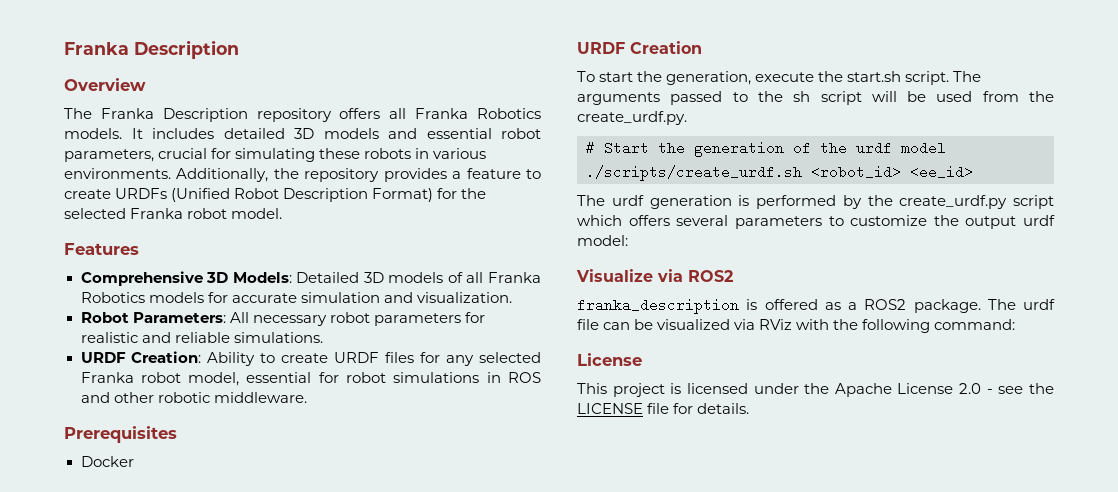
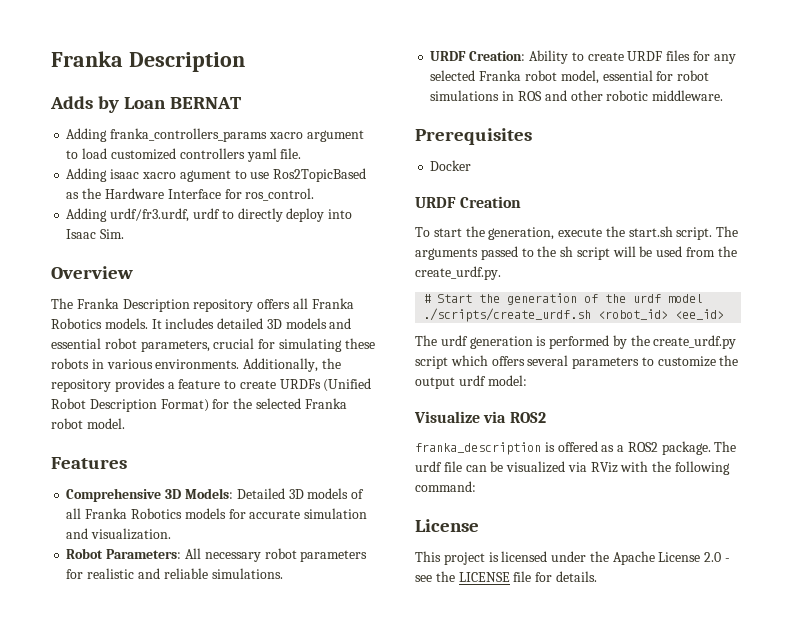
[64,40,239,59] Franka Description -> [51,51,245,72] [50,96,242,113] [66,128,364,142] [66,148,302,162] [66,168,367,182] [66,188,315,201] [66,208,353,222] [66,229,125,239] Franka Description // Adds by Loan BERNAT // Adding franka_controllers_params xacro argument to load customized controllers yaml file. // Adding isaac xacro agument to use Ros2TopicBased as the Hardware Interface for ros_control. // Adding urdf/fr3.urdf, urdf to directly deploy into Isaac Sim.

